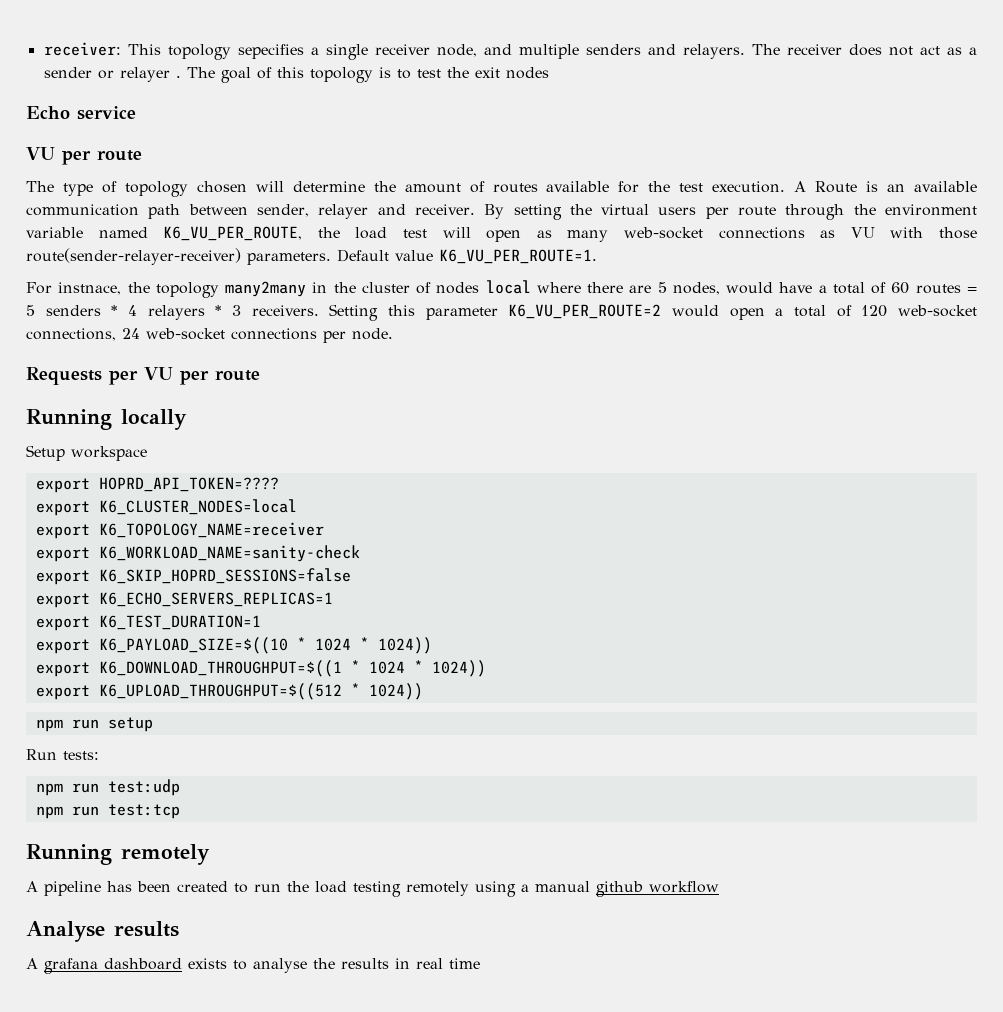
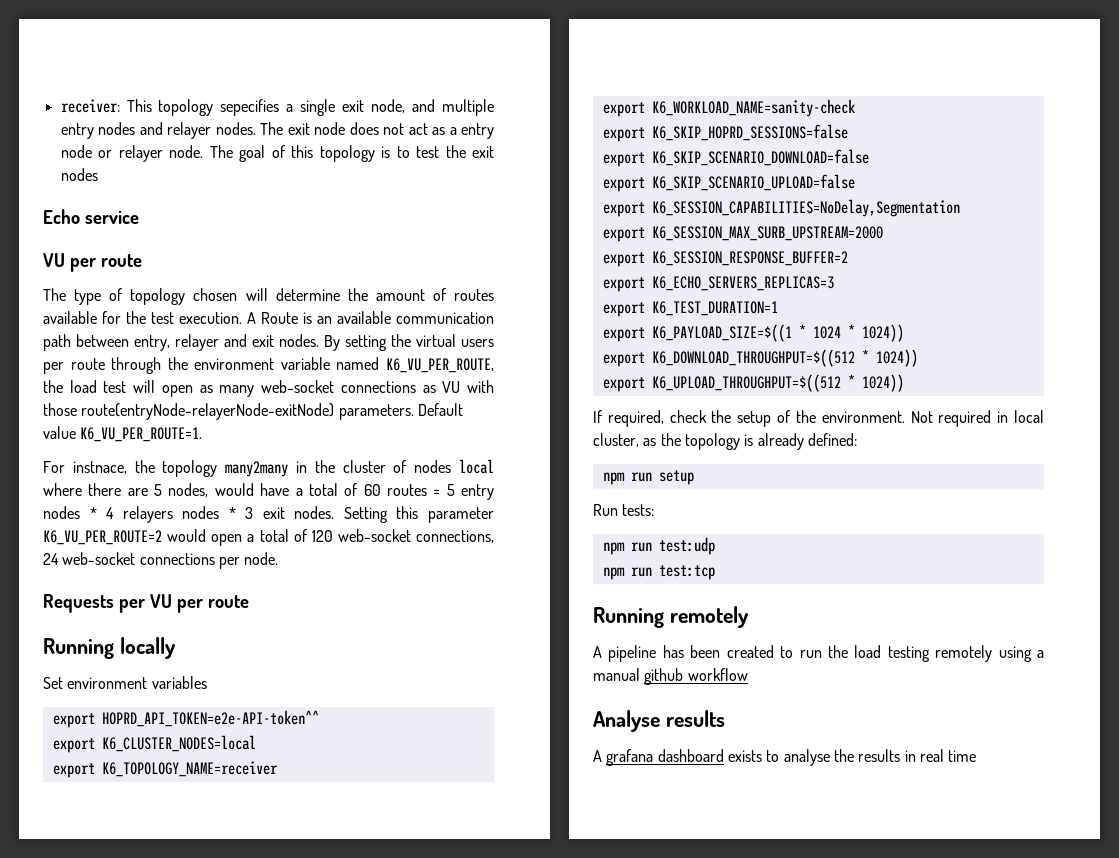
[374,44,430,55] receiver -> [342,100,365,112] exit
[585,44,842,59] senders and relayers. The receiver -> [60,122,346,139] entry nodes and relayer nodes. The exit node
[43,67,92,78] sender -> [461,123,494,139] [60,145,92,158] entry node
[175,75,181,78] . -> [169,145,204,158] node.
[256,204,309,217] sender, -> [134,335,170,351] entry,
[414,204,475,215] receiver. -> [252,334,319,347] exit nodes.
[26,248,241,265] route(sender-relayer-receiver) -> [81,403,335,420] route(entryNode-relayerNode-exitNode)
[45,305,101,316] senders -> [460,484,494,500] [43,506,80,519] entry nodes
(205, 312) none -> [182,506,220,519] nodes
[251,305,319,316] receivers. -> [262,506,335,519] exit nodes.
[26,445,147,461] [35,477,279,493] Setup workspace // export HOPRD_API_TOKEN=???? -> [43,676,207,689] [52,710,319,728] Set environment variables // export HOPRD_API_TOKEN=e2e-API-token^^
[98,592,333,607] K6_ECHO_SERVERS_REPLICAS=1 -> [651,149,869,166] [602,174,855,192] [602,199,960,217] [602,226,883,242] [602,251,848,267] [602,276,834,292] K6_SKIP_SCENARIO_DOWNLOAD=false // export K6_SKIP_SCENARIO_UPLOAD=false // export K6_SESSION_CAPABILITIES=NoDelay,Segmentation // export K6_SESSION_MAX_SURB_UPSTREAM=2000 // export K6_SESSION_RESPONSE_BUFFER=2 // export K6_ECHO_SERVERS_REPLICAS=3
[98,637,432,654] [35,660,405,677] K6_PAYLOAD_SIZE=$((10 * 1024 * 1024)) // export K6_DOWNLOAD_THROUGHPUT=$((1 * 1024 -> [651,324,904,342] [602,349,855,367] K6_PAYLOAD_SIZE=$((1 * 1024 * 1024)) // export K6_DOWNLOAD_THROUGHPUT=$((512
(423, 691) none -> [593,410,1044,427] [593,433,857,450] // If required, check the setup of the environment. Not required in local cluster, as the topology is already defined:

